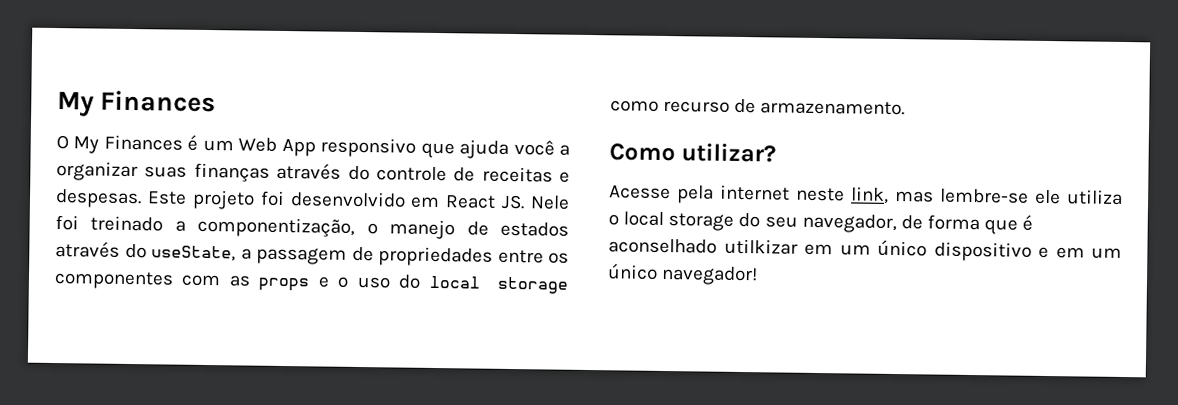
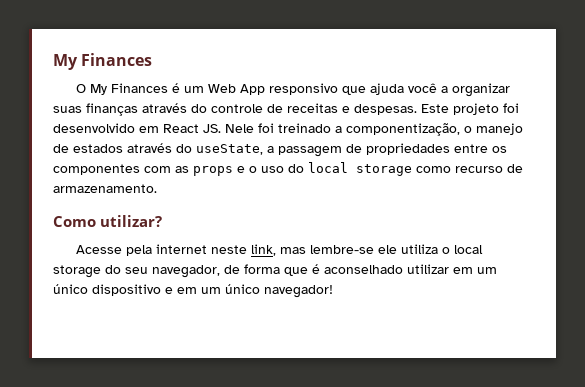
[723,238,798,255] utilkizar -> [407,264,449,274] utilizar

